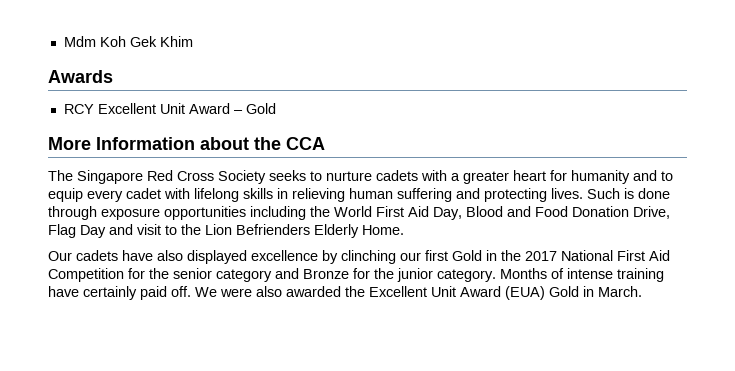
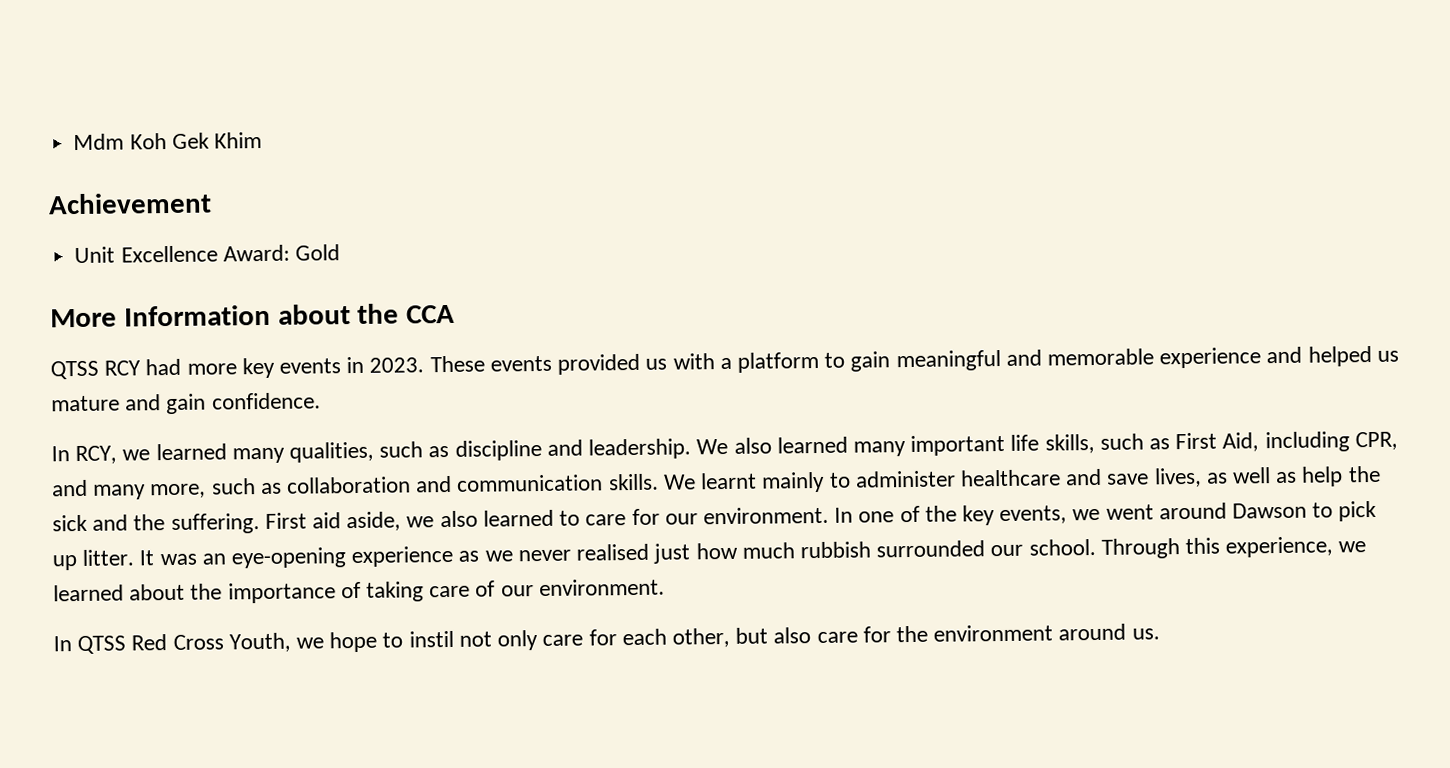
[48,70,113,83] [63,103,243,114] Awards // RCY Excellent Unit Award – -> [48,192,212,215] [74,244,290,264] Achievement // Unit Excellence Award:
[48,170,673,184] [48,188,670,202] [48,206,670,220] [48,224,404,238] [48,250,670,264] [48,268,664,282] [48,286,642,300] The Singapore Red Cross Society seeks to nurture cadets with a greater heart for humanity and to equip every cadet with lifelong skills in relieving human suffering and protecting lives. Such is done through exposure opportunities including the World First Aid Day, Blood and Food Donation Drive, Flag Day and visit to the Lion Befrienders Elderly Home. // Our cadets have also displayed excellence by clinching our first Gold in the 2017 National First Aid Competition for the senior category and Bronze for the junior category. Months of intense training have certainly paid off. We were also awarded the Excellent Unit Award (EUA) Gold in March. -> [50,346,1399,380] [51,392,321,415] [51,431,1398,465] [52,465,1381,500] [52,500,1378,535] [52,536,1367,571] [53,578,665,604] [53,623,1160,655] QTSS RCY had more key events in 2023. These events provided us with a platform to gain meaningful and memorable experience and helped us mature and gain confidence. // In RCY, we learned many qualities, such as discipline and leadership. We also learned many important life skills, such as First Aid, including CPR, and many more, such as collaboration and communication skills. We learnt mainly to administer healthcare and save lives, as well as help the sick and the suffering. First aid aside, we also learned to care for our environment. In one of the key events, we went around Dawson to pick up litter. It was an eye-opening experience as we never realised just how much rubbish surrounded our school. Through this experience, we learned about the importance of taking care of our environment. // In QTSS Red Cross Youth, we hope to instil not only care for each other, but also care for the environment around us.

